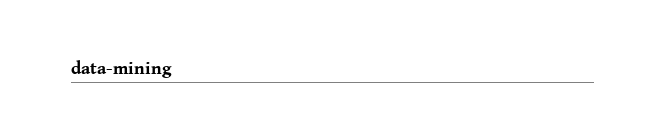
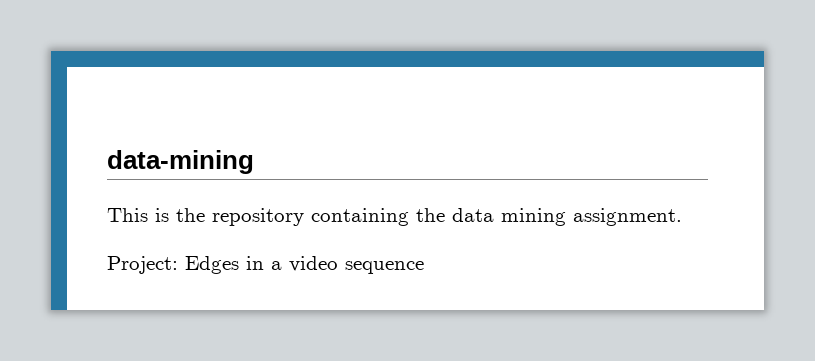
(172, 69) none -> [107,208,682,226] [107,256,424,274] // This is the repository containing the data mining assignment. // Project: Edges in a video sequence

